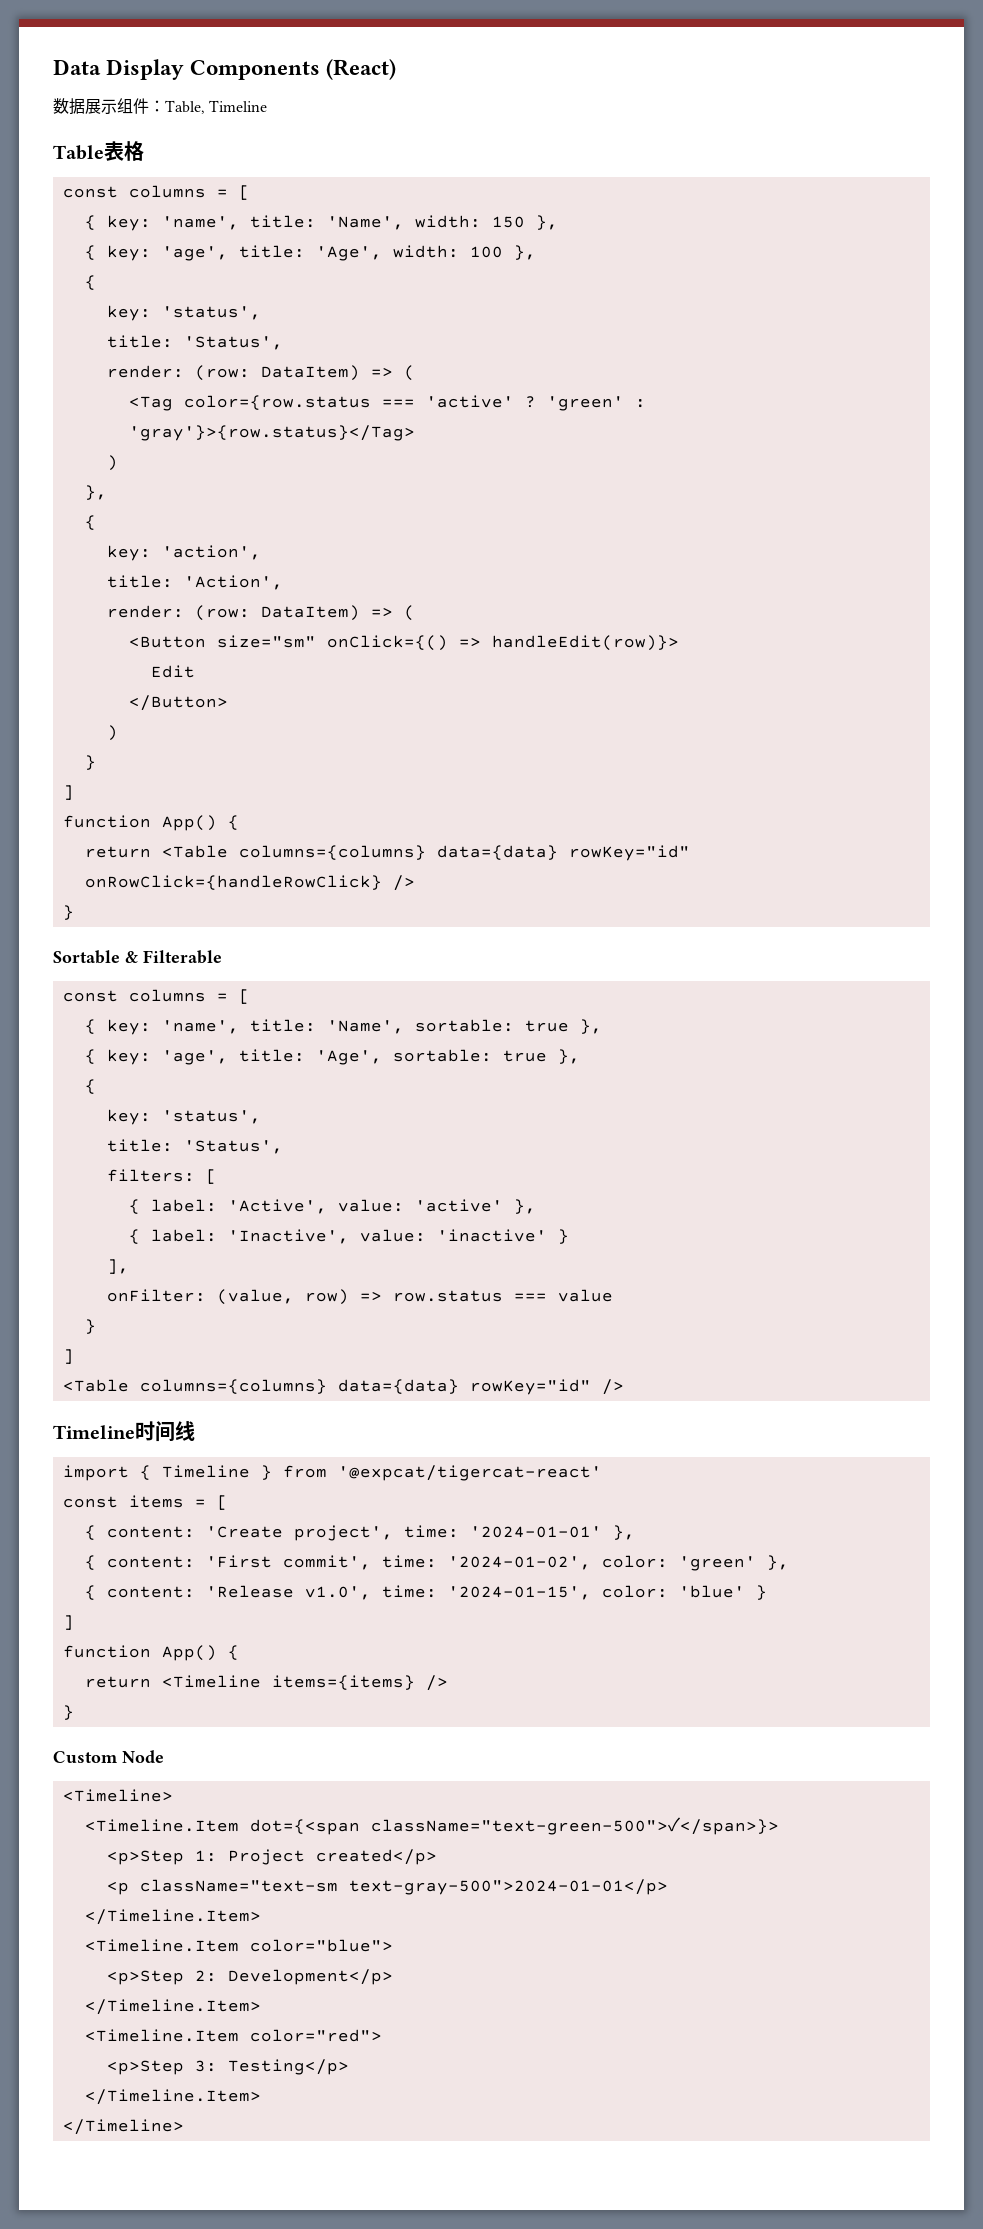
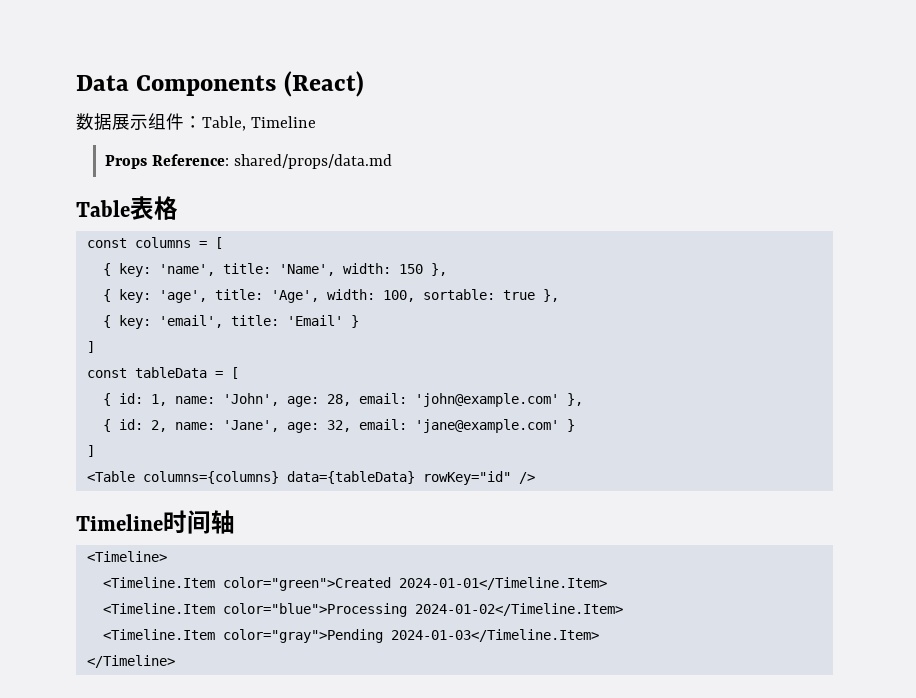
[106,59,185,80] Display -> (129, 83) none
(268, 106) none -> [105,154,392,169] // Props Reference: shared/props/data.md
[469,245,536,260] [84,275,96,290] [106,305,261,321] [106,335,283,350] [106,365,415,381] [128,395,646,411] [128,425,415,441] [106,455,118,471] [84,485,107,500] [84,515,96,530] [106,545,261,561] [106,575,283,590] [106,605,415,621] [128,635,679,651] [150,665,195,678] [128,695,228,711] [106,725,118,741] [84,755,96,770] [62,785,74,800] [62,815,239,831] [84,845,690,861] [84,875,415,891] [62,905,74,920] [53,950,222,964] [62,989,250,1004] [84,1019,404,1035] 100 }, // { // key: 'status', // title: 'Status', // render: (row: DataItem) => ( // <Tag color={row.status === 'active' ? 'green' : 'gray'}>{row.status}</Tag> // ) // }, // { // key: 'action', // title: 'Action', // render: (row: DataItem) => ( // <Button size="sm" onClick={() => handleEdit(row)}> // Edit // </Button> // ) // } // ] // function App() { // return <Table columns={columns} data={data} rowKey="id" onRowClick={handleRowClick} /> // } // Sortable & Filterable // const columns = [ // { key: 'name', title: 'Name', -> [382,290,415,302] 100,
[161,1049,580,1065] [84,1079,96,1094] [106,1109,261,1125] [106,1139,283,1154] [106,1169,217,1184] [128,1199,536,1214] [128,1229,569,1244] [106,1259,129,1274] [106,1289,613,1305] 'age', title: 'Age', sortable: true }, // { // key: 'status', // title: 'Status', // filters: [ // { label: 'Active', value: 'active' }, // { label: 'Inactive', value: 'inactive' } // ], // onFilter: (value, row) => row.status === value // -> [158,315,359,328] [86,341,95,353] [86,367,239,379] [102,393,583,407] [102,419,559,433] 'email', title: 'Email' } // ] // const tableData = [ // { id: 1, name: 'John', age: 28, email: 'john@example.com' }, // { id: 2, name: 'Jane', age: 32, email: 'jane@example.com'
[337,1379,459,1394] data={data} -> [286,471,415,484] data={tableData}
[175,1421,195,1441] [62,1465,602,1481] [62,1495,228,1510] [84,1525,635,1541] [84,1555,789,1571] [84,1585,767,1600] [62,1615,74,1630] [62,1645,239,1661] [84,1675,448,1691] [62,1705,74,1720] [53,1750,164,1763] [62,1789,173,1802] [84,1817,779,1835] [106,1849,437,1865] [106,1879,668,1895] [84,1909,261,1925] [84,1939,393,1952] [106,1969,393,1985] [84,1999,261,2015] [84,2029,382,2042] [106,2059,349,2075] [84,2089,261,2105] 线 // import { Timeline } from '@expcat/tigercat-react' // const items = [ // { content: 'Create project', time: '2024-01-01' }, // { content: 'First commit', time: '2024-01-02', color: 'green' }, // { content: 'Release v1.0', time: '2024-01-15', color: 'blue' } // ] // function App() { // return <Timeline items={items} /> // } // Custom Node // <Timeline> // <Timeline.Item dot={<span className="text-green-500">✓</span>}> // <p>Step 1: Project created</p> // <p className="text-sm text-gray-500">2024-01-01</p> // </Timeline.Item> // <Timeline.Item color="blue"> // <p>Step 2: Development</p> // </Timeline.Item> // <Timeline.Item color="red"> // <p>Step 3: Testing</p> // </Timeline.Item> -> [211,510,235,534] [86,551,167,562] [102,577,607,591] [102,603,623,617] [102,629,599,643] 轴 // <Timeline> // <Timeline.Item color="green">Created 2024-01-01</Timeline.Item> // <Timeline.Item color="blue">Processing 2024-01-02</Timeline.Item> // <Timeline.Item color="gray">Pending 2024-01-03</Timeline.Item>

